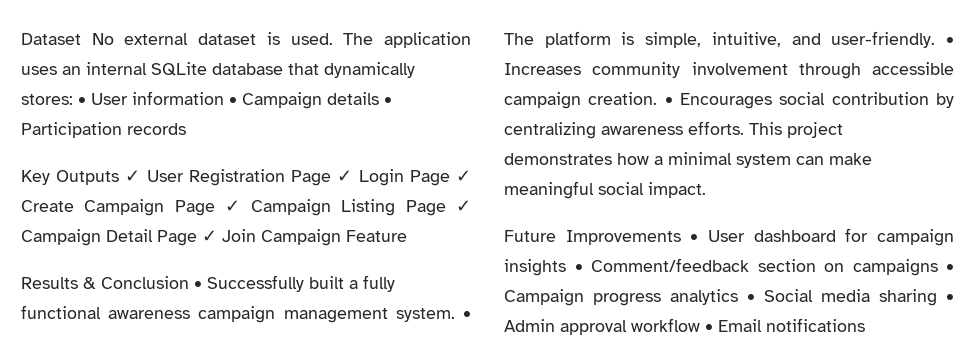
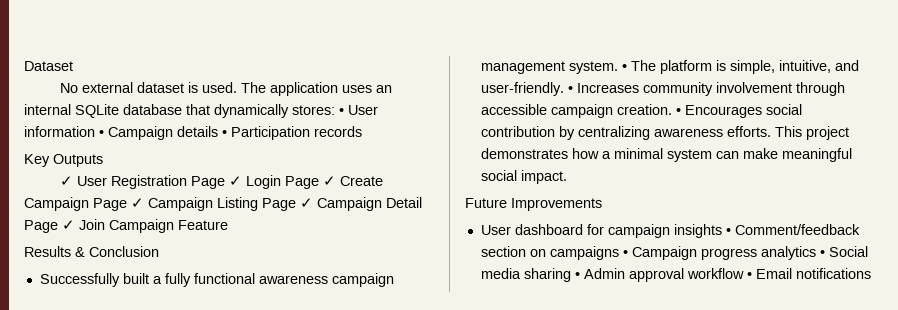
(81, 39) none -> (73, 66) //
(120, 177) none -> (103, 160) //
[194,281,202,289] • -> (159, 251) //
[690,234,699,242] • -> (602, 204) //

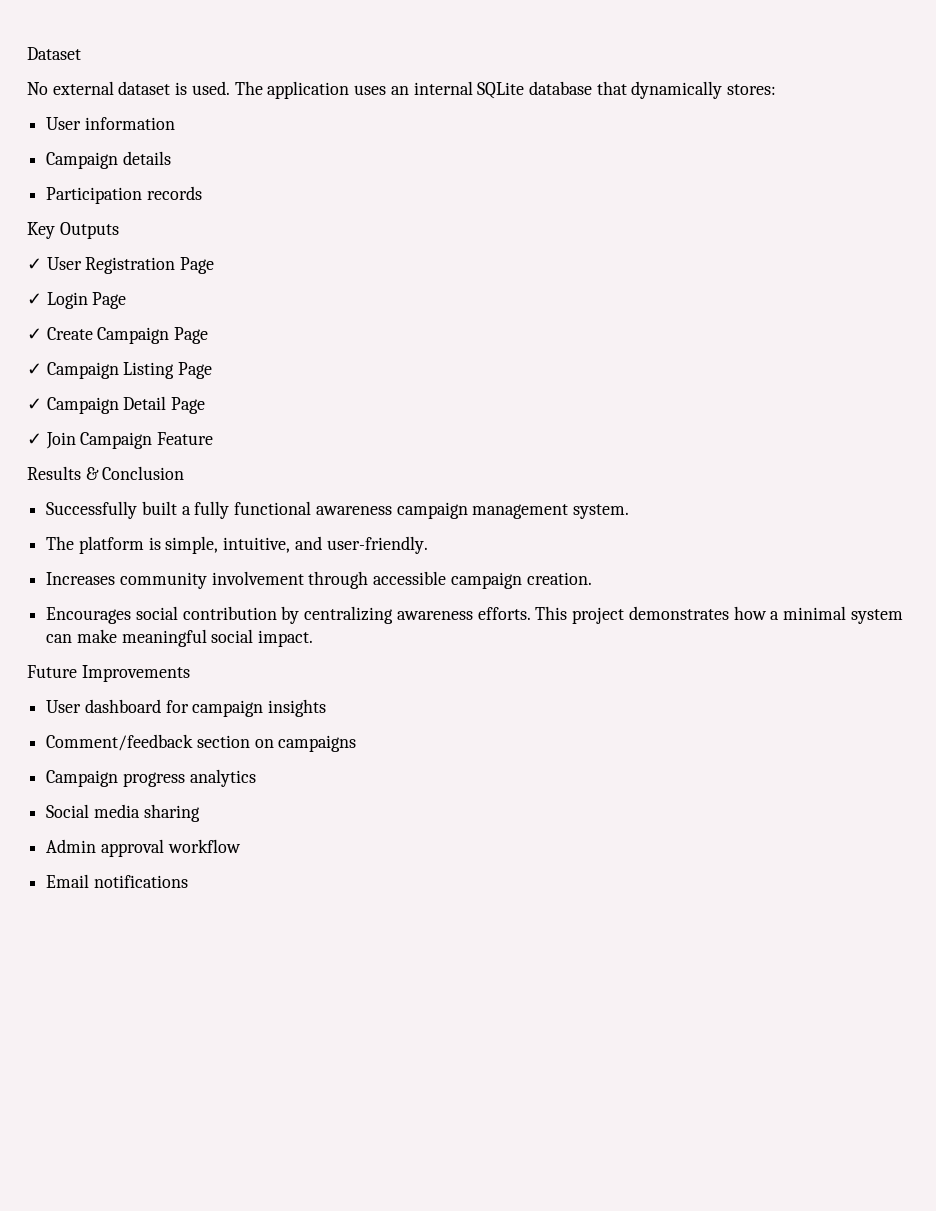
[339,108,344,115] • -> (777, 89) //
[99,130,104,137] • -> (175, 123) //
[222,130,227,137] • -> (171, 158) //
(226, 182) none -> (215, 265) //
(320, 182) none -> (127, 300) //
(127, 204) none -> (209, 335) //
(296, 204) none -> (213, 370) //
(58, 226) none -> (206, 405) //
[621,64,627,71] • -> (630, 511) //
[567,86,573,93] • -> (428, 545) //
[675,108,681,115] • -> (592, 578) //
[725,228,731,235] • -> (327, 708) //
[622,250,628,257] • -> (357, 743) //
[819,250,825,257] • -> (256, 778) //
[574,272,580,279] • -> (200, 813) //
[746,272,752,279] • -> (241, 846) //

